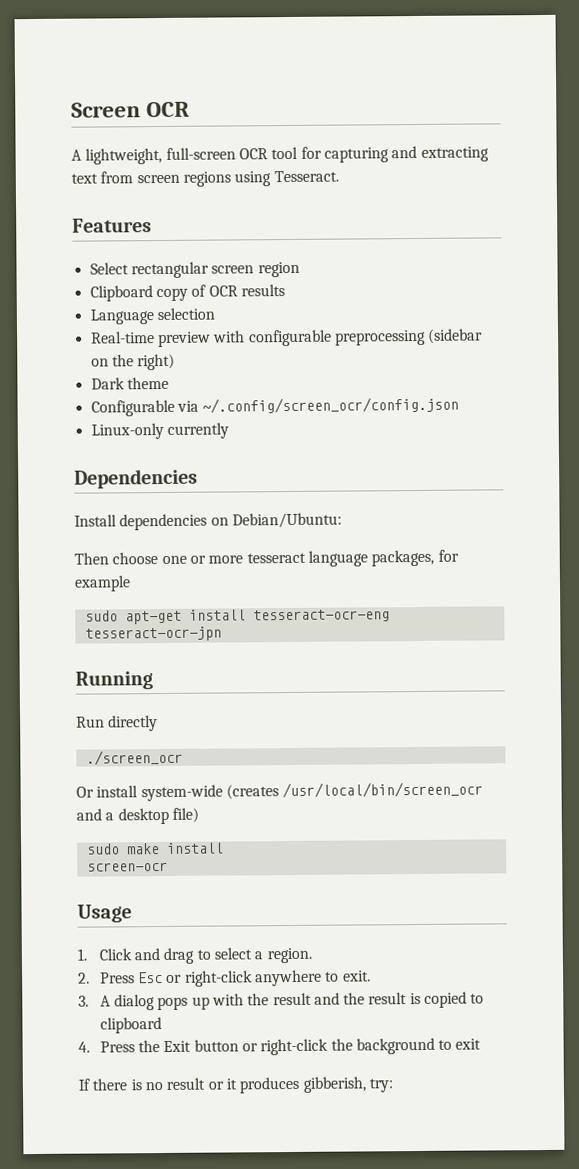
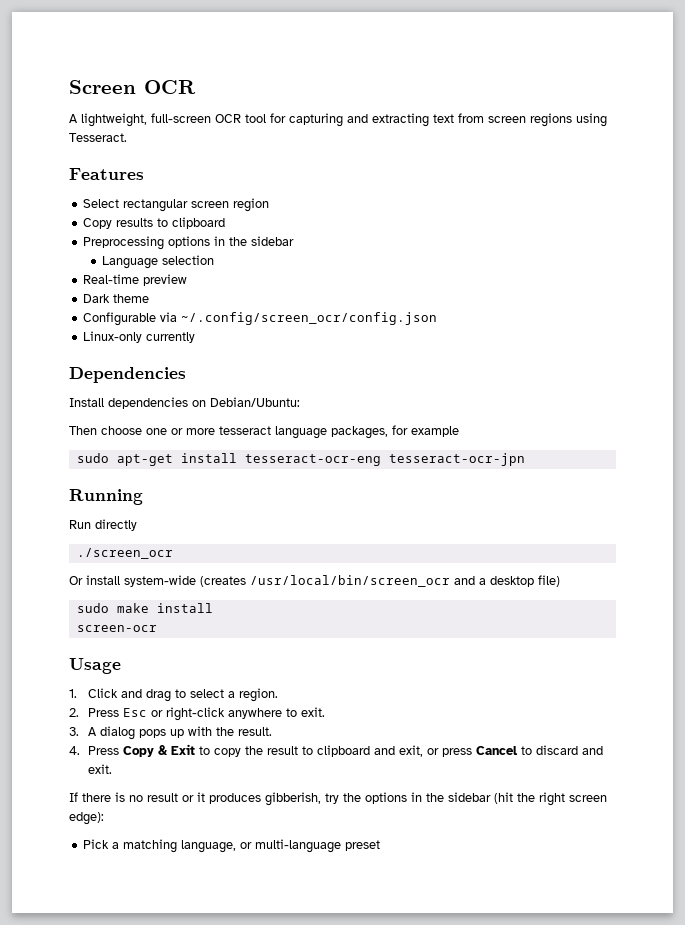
[89,284,285,302] [89,307,215,325] [90,328,484,348] [90,353,176,371] Clipboard copy of OCR results // Language selection // Real-time preview with configurable preprocessing (sidebar on the right) -> [83,217,226,229] [83,236,295,250] [102,255,215,269] [83,274,188,286] Copy results to clipboard // Preprocessing options in the sidebar // Language selection // Real-time preview
[272,991,485,1008] [99,1017,162,1034] [78,1037,482,1056] result and the result is copied to clipboard // 4. Press the Exit button or right-click the background to exit -> [237,727,272,736] [69,744,603,757] [87,764,112,774] result. // 4. Press Copy & Exit to copy the result to clipboard and exit, or press Cancel to discard and exit.
[368,1078,393,1093] try: -> [325,792,607,806] [69,812,104,825] [83,839,381,853] try the options in the sidebar (hit the right screen edge): // Pick a matching language, or multi-language preset

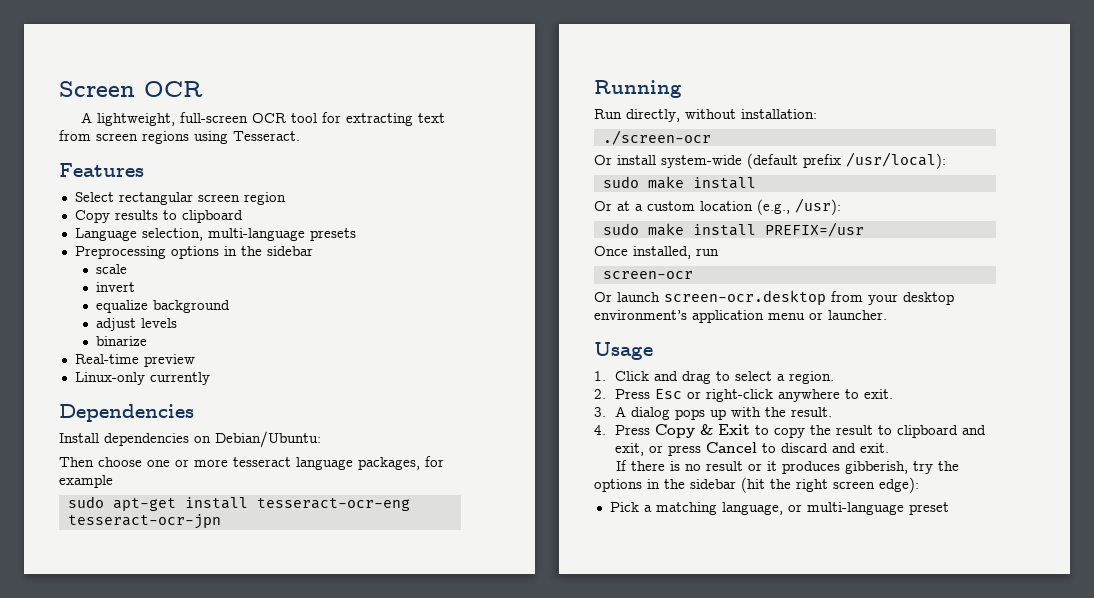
[289,113,368,127] capturing and -> (341, 117) none
(226, 223) none -> [74,228,356,241] // Language selection, multi-language presets
[102,255,215,269] [83,274,188,286] [83,294,150,303] [83,312,438,326] Language selection // Real-time preview // Dark theme // Configurable via ~/.config/screen_ocr/config.json -> [96,264,128,274] [96,282,136,292] [96,300,231,313] [96,318,178,331] [96,336,148,346] [74,354,195,367] scale // invert // equalize background // adjust levels // binarize // Real-time preview
[95,519,137,531] [76,548,173,559] directly // ./screen_ocr -> [626,109,817,122] [602,130,711,145] directly, without installation: // ./screen-ocr
[200,575,560,587] [76,603,213,613] [76,625,157,632] (creates /usr/local/bin/screen_ocr and a desktop file) // sudo make install // screen-ocr -> [747,152,946,169] [602,176,756,189] [594,198,841,215] [602,222,864,237] [594,246,719,259] [602,271,693,279] [594,290,954,305] [594,310,887,323] (default prefix /usr/local): // sudo make install // Or at a custom location (e.g., /usr): // sudo make install PREFIX=/usr // Once installed, run // screen-ocr // Or launch screen-ocr.desktop from your desktop environment’s application menu or launcher.

